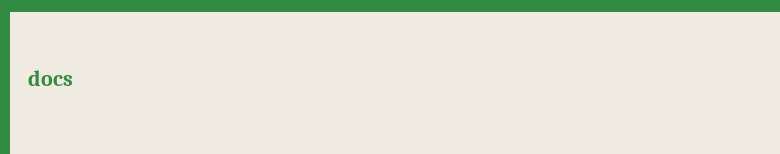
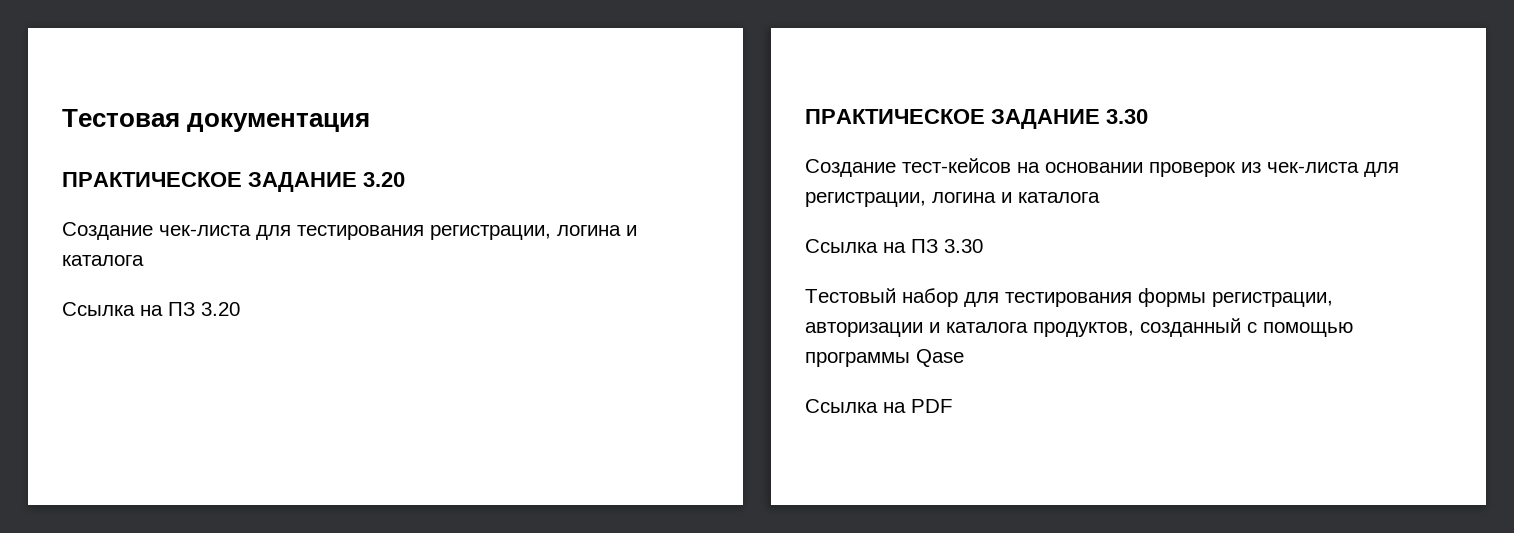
[28,70,73,86] docs -> [62,109,371,132] [62,172,405,192] [62,222,637,240] [62,255,144,266] [62,302,240,316] [805,109,1148,129] [805,158,1399,177] [805,192,1100,207] [805,239,983,253] [805,288,1333,307] [805,318,1353,337] [805,349,964,367] [805,399,953,413] Тестовая документация // ПРАКТИЧЕСКОЕ ЗАДАНИЕ 3.20 // Создание чек-листа для тестирования регистрации, логина и каталога // Ссылка на ПЗ 3.20 // ПРАКТИЧЕСКОЕ ЗАДАНИЕ 3.30 // Создание тест-кейсов на основании проверок из чек-листа для регистрации, логина и каталога // Ссылка на ПЗ 3.30 // Тестовый набор для тестирования формы регистрации, авторизации и каталога продуктов, созданный с помощью программы Qase // Ссылка на PDF

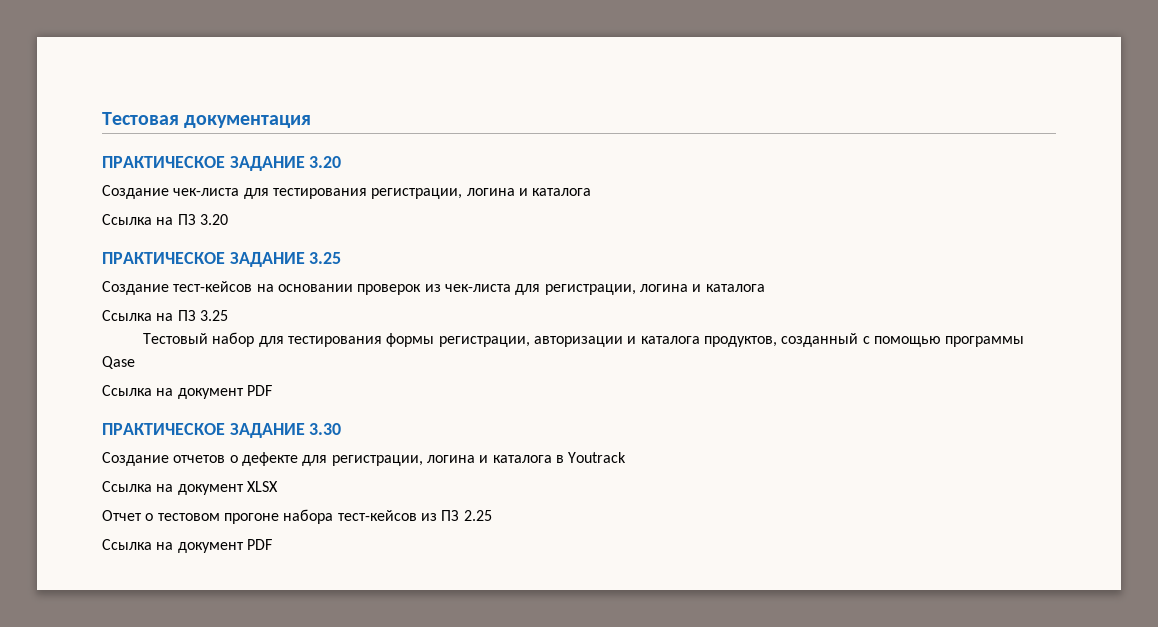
[1106,109,1148,124] 3.30 -> [309,252,342,264] 3.25
[944,239,983,253] 3.30 -> [199,310,228,321] 3.25
[911,399,953,413] PDF -> [177,385,272,399] [102,423,342,438] [102,452,627,466] [102,481,278,495] [102,509,492,524] [102,539,272,553] документ PDF // ПРАКТИЧЕСКОЕ ЗАДАНИЕ 3.30 // Создание отчетов о дефекте для регистрации, логина и каталога в Youtrack // Ссылка на документ XLSX // Отчет о тестовом прогоне набора тест-кейсов из ПЗ 2.25 // Ссылка на документ PDF

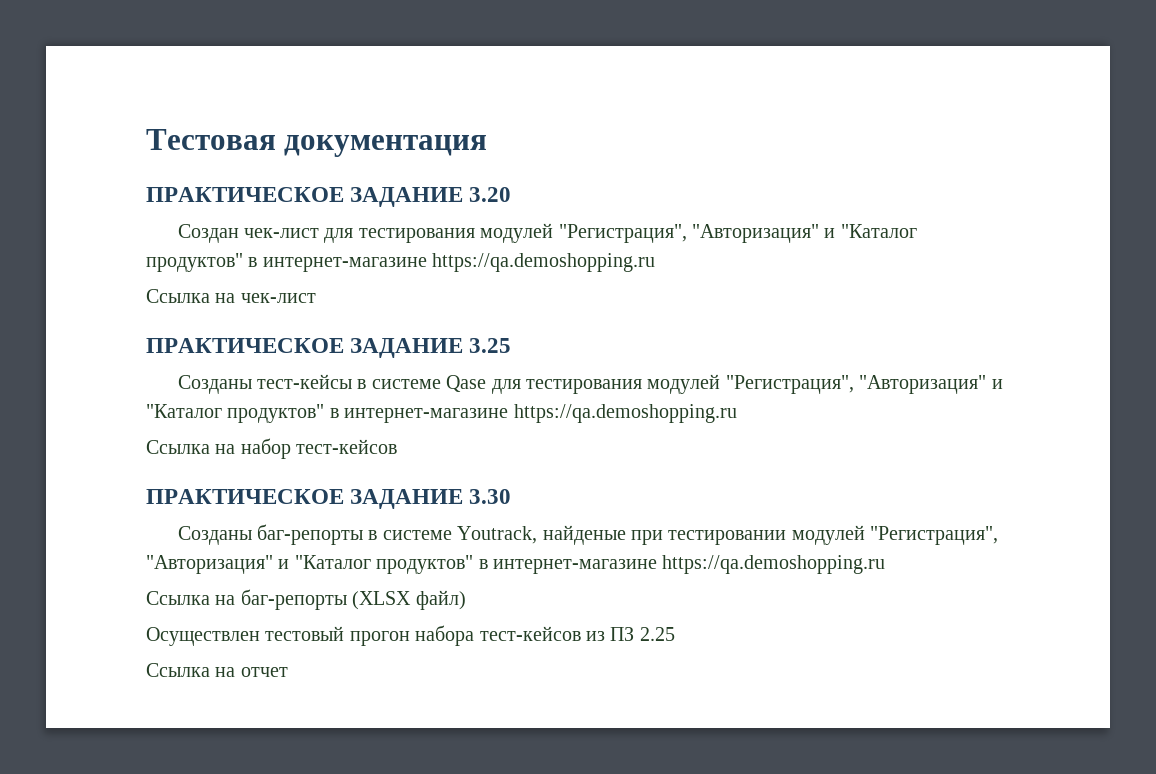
[102,185,592,199] [102,214,228,225] Создание чек-листа для тестирования регистрации, логина и каталога // Ссылка на ПЗ 3.20 -> [177,223,917,243] [146,253,656,272] [146,289,316,303] Создан чек-лист для тестирования модулей "Регистрация", "Авторизация" и "Каталог продуктов" в интернет-магазине https://qa.demoshopping.ru // Ссылка на чек-лист
[102,281,765,295] [102,310,228,321] [143,332,1025,347] [102,356,135,369] [102,385,272,399] [102,423,342,438] [102,452,627,466] [102,481,278,495] [102,510,279,524] Создание тест-кейсов на основании проверок из чек-листа для регистрации, логина и каталога // Ссылка на ПЗ 3.25 // Тестовый набор для тестирования формы регистрации, авторизации и каталога продуктов, созданный с помощью программы Qase // Ссылка на документ PDF // ПРАКТИЧЕСКОЕ ЗАДАНИЕ 3.30 // Создание отчетов о дефекте для регистрации, логина и каталога в Youtrack // Ссылка на документ XLSX // Отчет о тестовом прогоне -> [177,374,1003,394] [146,404,737,423] [146,438,398,459] [146,489,512,509] [177,524,999,545] [146,555,886,574] [146,589,466,610] [146,626,410,646] Созданы тест-кейсы в системе Qase для тестирования модулей "Регистрация", "Авторизация" и "Каталог продуктов" в интернет-магазине https://qa.demoshopping.ru // Ссылка на набор тест-кейсов // ПРАКТИЧЕСКОЕ ЗАДАНИЕ 3.30 // Созданы баг-репорты в системе Youtrack, найденые при тестировании модулей "Регистрация", "Авторизация" и "Каталог продуктов" в интернет-магазине https://qa.demoshopping.ru // Ссылка на баг-репорты (XLSX файл) // Осуществлен тестовый прогон
[177,539,272,553] документ PDF -> [240,667,288,677] отчет

